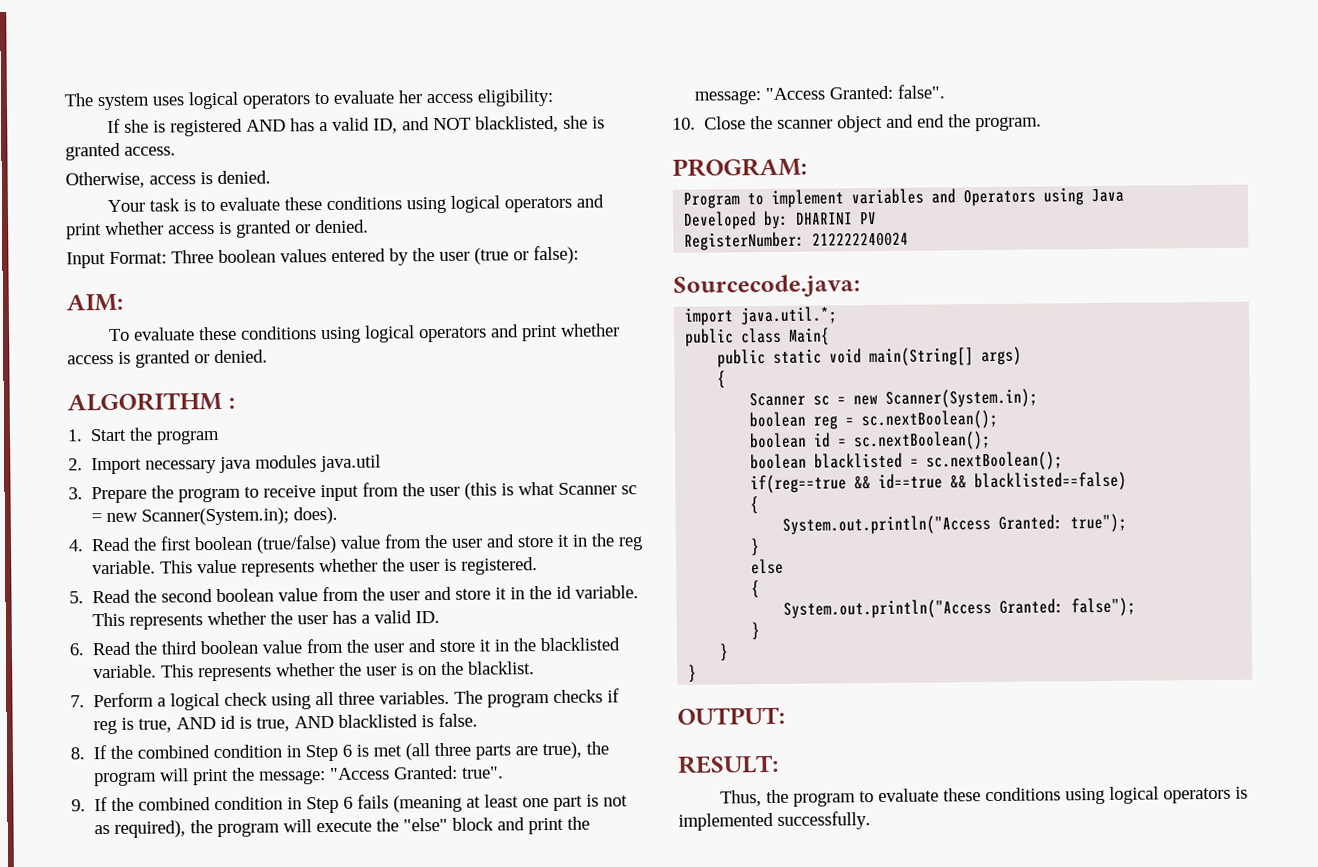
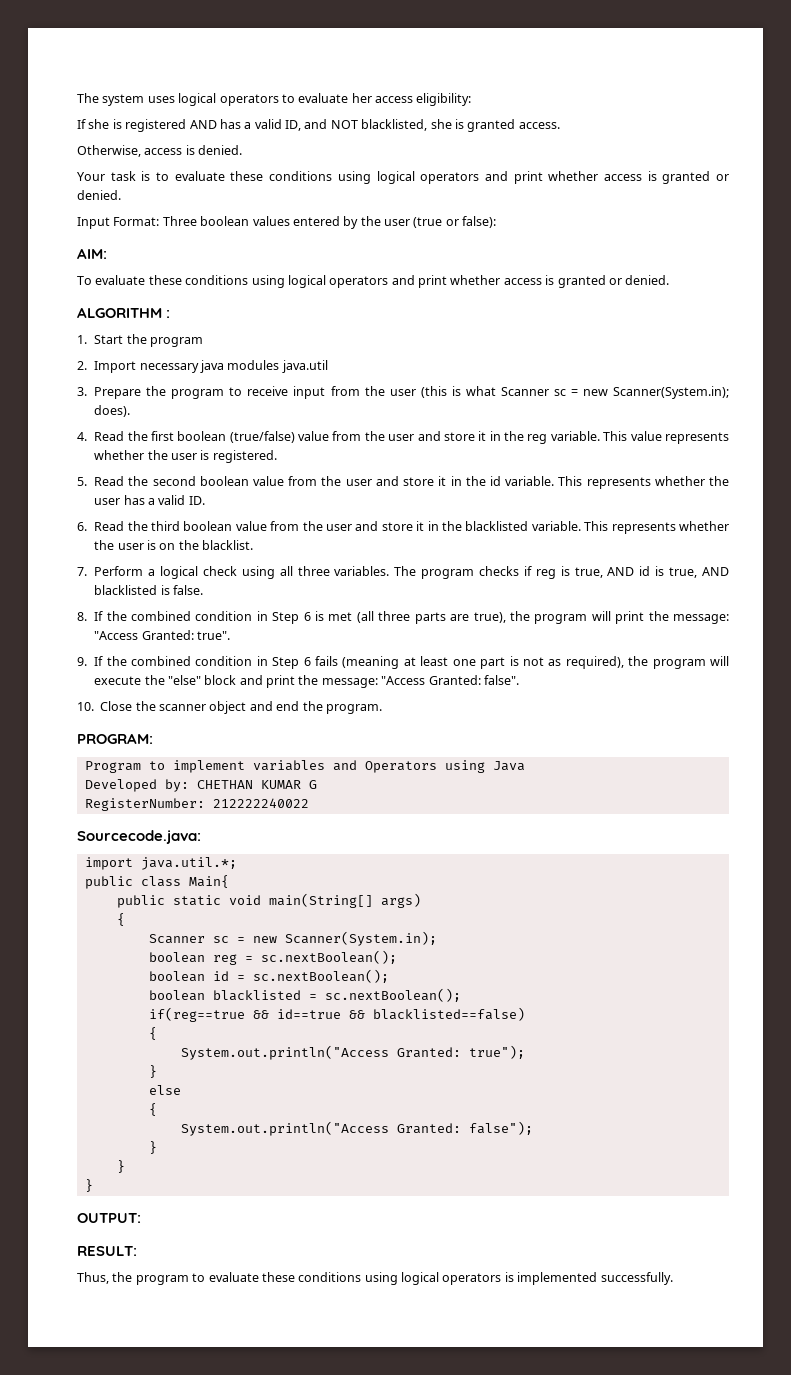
[796,212,878,225] DHARINI PV -> [196,780,317,789] CHETHAN KUMAR G
[812,232,910,247] 212222240024 -> [212,798,309,808] 212222240022

